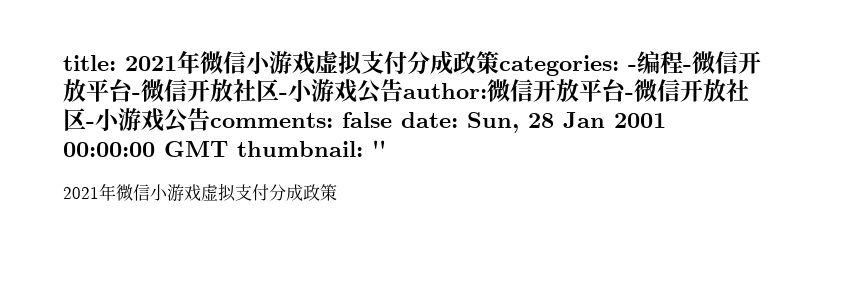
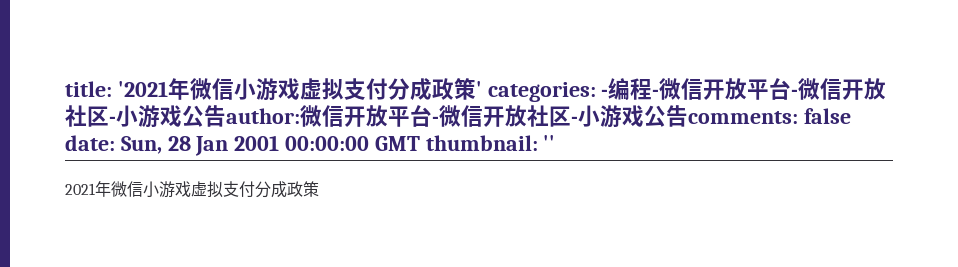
[125,50,499,75] 2021年微信小游戏虚拟支付分成政策 -> [117,78,482,101] '2021年微信小游戏虚拟支付分成政策'

